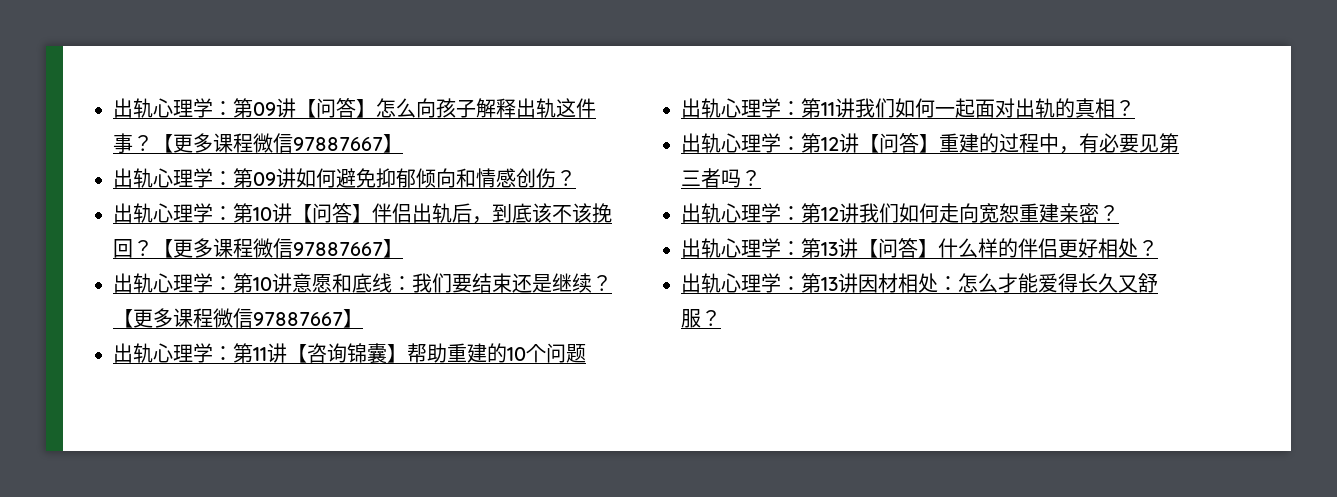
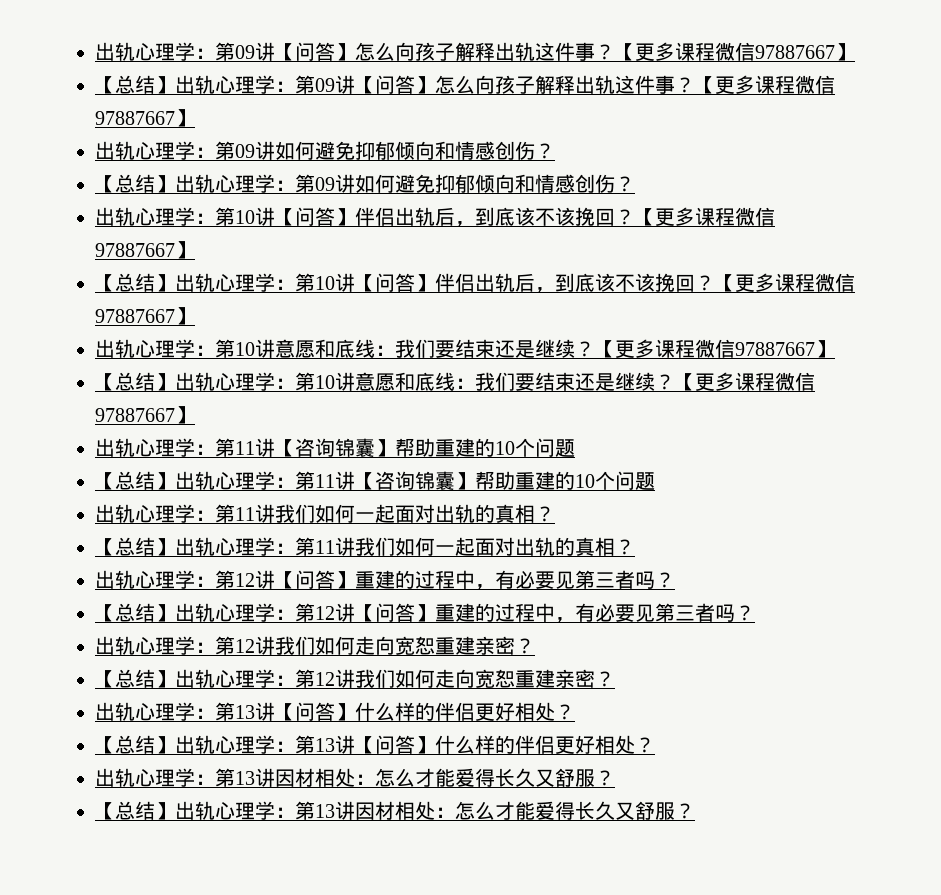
(403, 143) none -> [95,75,835,94] [95,109,195,127] // 【总结】出轨心理学：第09讲【问答】怎么向孩子解释出轨这件事？【更多课程微信97887667】
(576, 178) none -> [95,174,635,193] [95,207,775,227] [95,241,195,259] [95,273,175,292] 【总结】出轨心理学：第09讲如何避免抑郁倾向和情感创伤？ // 出轨心理学：第10讲【问答】伴侣出轨后，到底该不该挽回？【更多课程微信97887667】 // 【总结】
(363, 318) none -> [95,372,815,391] [95,406,195,424] // 【总结】出轨心理学：第10讲意愿和底线：我们要结束还是继续？【更多课程微信97887667】
(586, 353) none -> [95,471,655,490] [95,504,555,523] [95,537,175,556] 【总结】出轨心理学：第11讲【咨询锦囊】帮助重建的10个问题 // 出轨心理学：第11讲我们如何一起面对出轨的真相？ // 【总结】
(761, 178) none -> [95,603,755,623] // 【总结】出轨心理学：第12讲【问答】重建的过程中，有必要见第三者吗？
(1119, 213) none -> [95,669,615,688] [95,702,575,721] [95,735,175,754] 【总结】出轨心理学：第12讲我们如何走向宽恕重建亲密？ // 出轨心理学：第13讲【问答】什么样的伴侣更好相处？ // 【总结】
(721, 318) none -> [95,801,695,820] // 【总结】出轨心理学：第13讲因材相处：怎么才能爱得长久又舒服？

